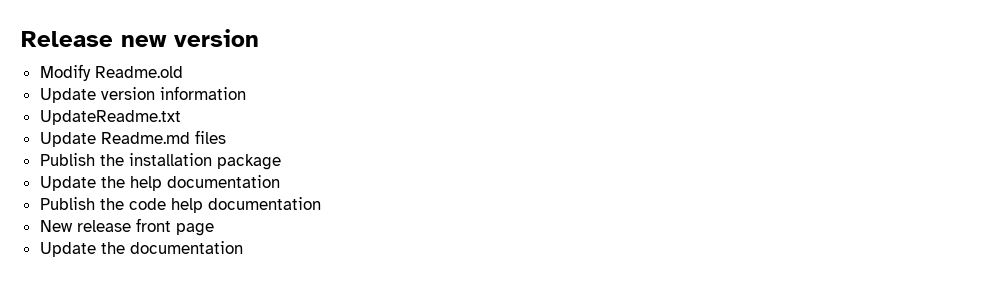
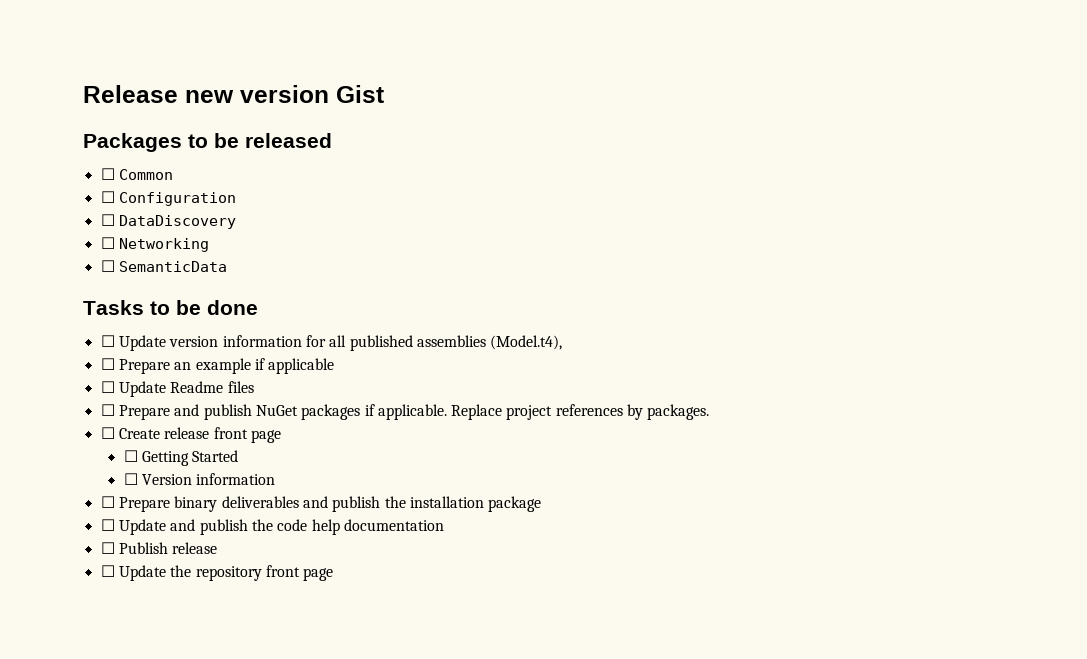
[39,64,183,81] [39,86,246,103] [39,110,181,125] [39,130,226,147] [39,153,281,170] [39,175,280,191] [39,197,95,210] // Modify Readme.old // Update version information // UpdateReadme.txt // Update Readme.md files // Publish the installation package // Update the help documentation // Publish -> [336,85,384,103] [83,133,332,152] [100,168,173,180] [100,191,236,206] [100,214,236,229] [100,237,209,252] [100,260,227,272] [83,300,258,315] [100,335,563,351] [100,358,335,374] [100,381,254,397] [100,404,710,420] [100,427,281,443] [123,450,239,466] [123,473,276,485] [100,496,542,512] [100,519,248,535] Gist // Packages to be released // ☐ Common // ☐ Configuration // ☐ DataDiscovery // ☐ Networking // ☐ SemanticData // Tasks to be done // ☐ Update version information for all published assemblies (Model.t4), // ☐ Prepare an example if applicable // ☐ Update Readme files // ☐ Prepare and publish NuGet packages if applicable. Replace project references by packages. // ☐ Create release front page // ☐ Getting Started // ☐ Version information // ☐ Prepare binary deliverables and publish the installation package // ☐ Update and publish
[39,218,214,236] [39,241,243,257] New release front page // Update the documentation -> [100,542,218,554] [100,565,334,581] ☐ Publish release // ☐ Update the repository front page

